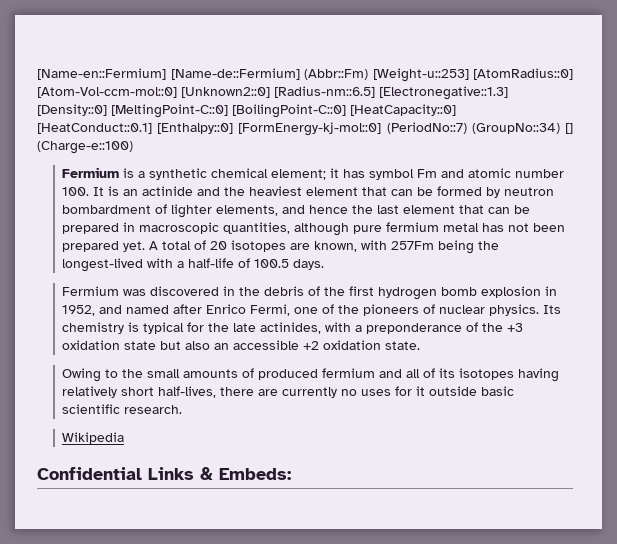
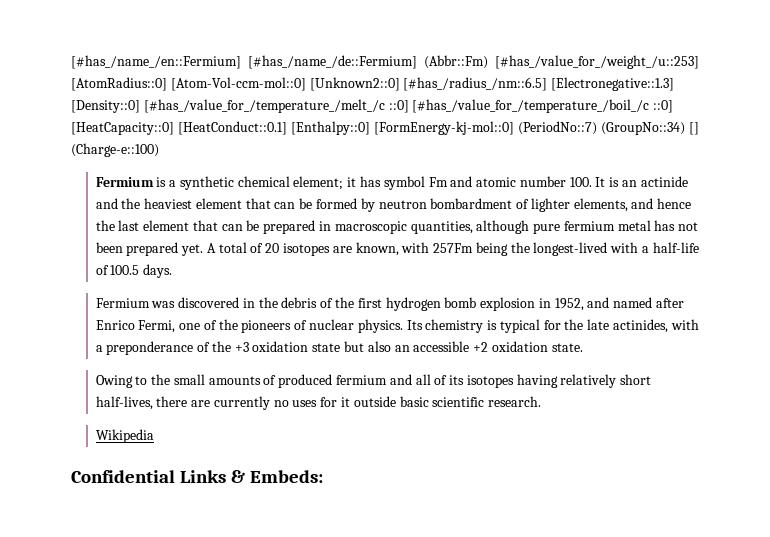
[37,68,469,82] [Name-en::Fermium] [Name-de::Fermium] (Abbr::Fm) [Weight-u::253] -> [71,55,699,69] [#has_/name_/en::Fermium] [#has_/name_/de::Fermium] (Abbr::Fm) [#has_/value_for_/weight_/u::253]
[274,86,375,98] [Radius-nm::6.5] -> [403,77,548,91] [#has_/radius_/nm::6.5]
[111,104,346,118] [MeltingPoint-C::0] [BoilingPoint-C::0] -> [143,99,674,113] [#has_/value_for_/temperature_/melt_/c ::0] [#has_/value_for_/temperature_/boil_/c ::0]

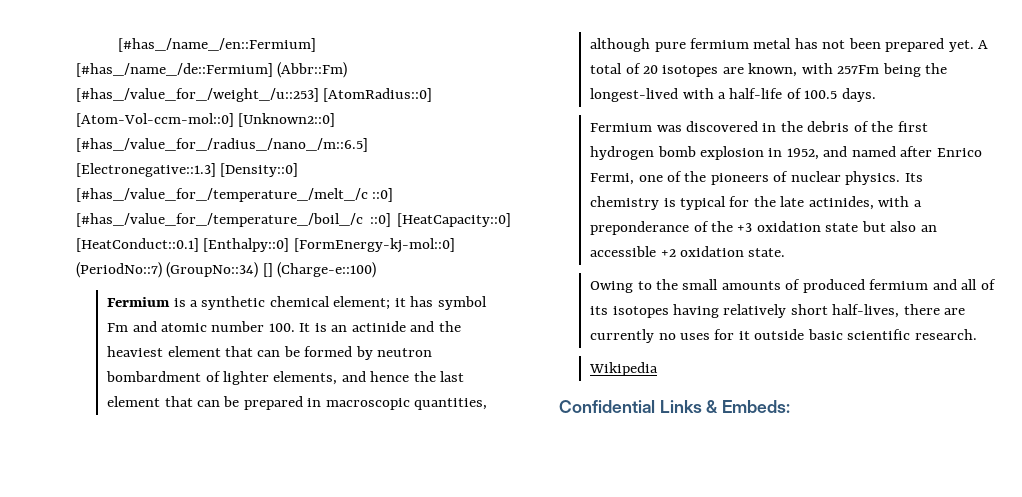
[403,77,548,91] [#has_/radius_/nm::6.5] -> [76,138,368,152] [#has_/value_for_/radius_/nano_/m::6.5]

